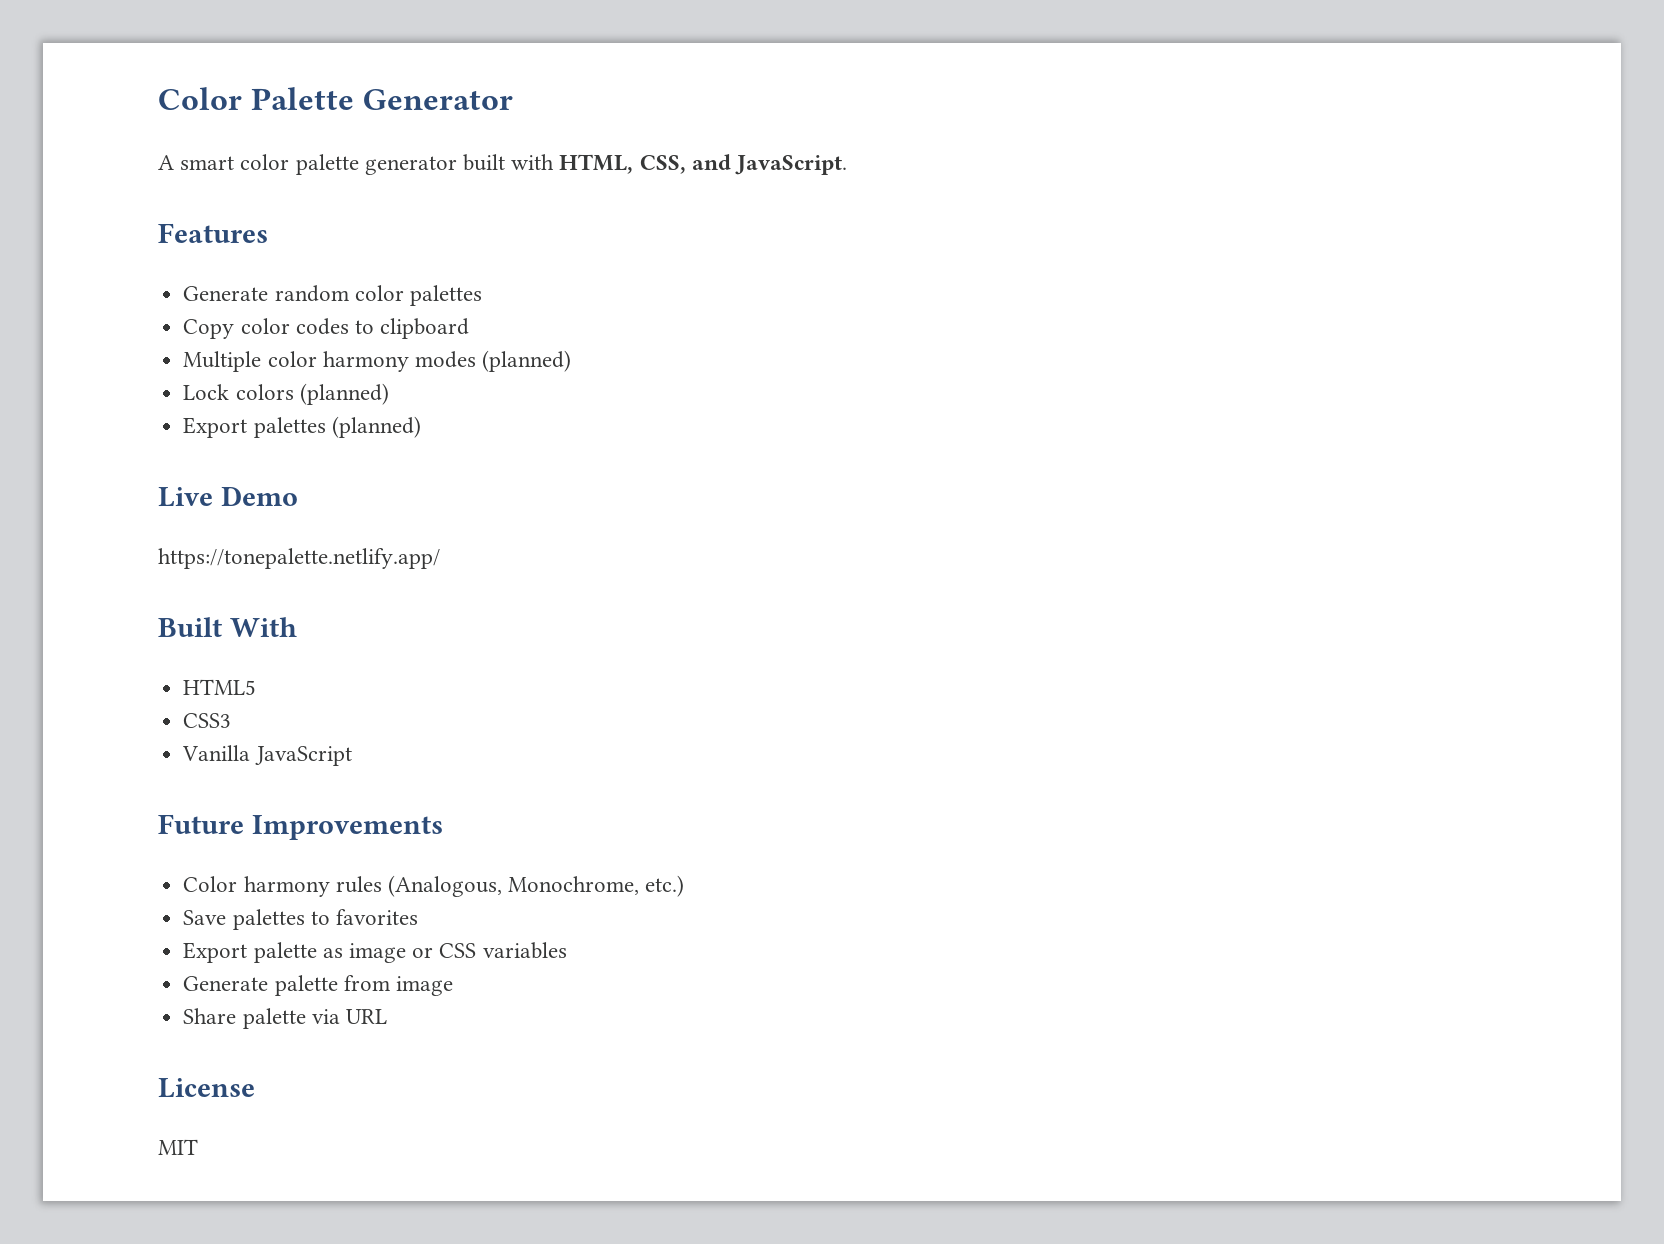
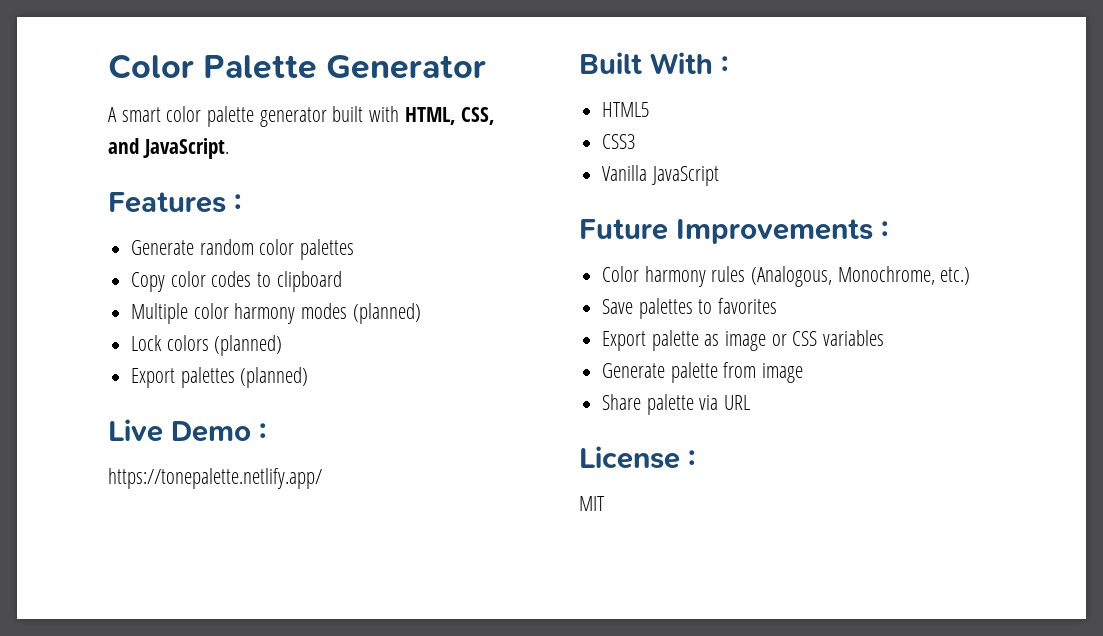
(268, 233) none -> [234,194,242,212] :
(298, 496) none -> [259,423,267,441] :
(297, 627) none -> [721,56,729,74] :
(443, 827) none -> [881,221,889,239] :
(255, 1088) none -> [688,450,696,468] :

